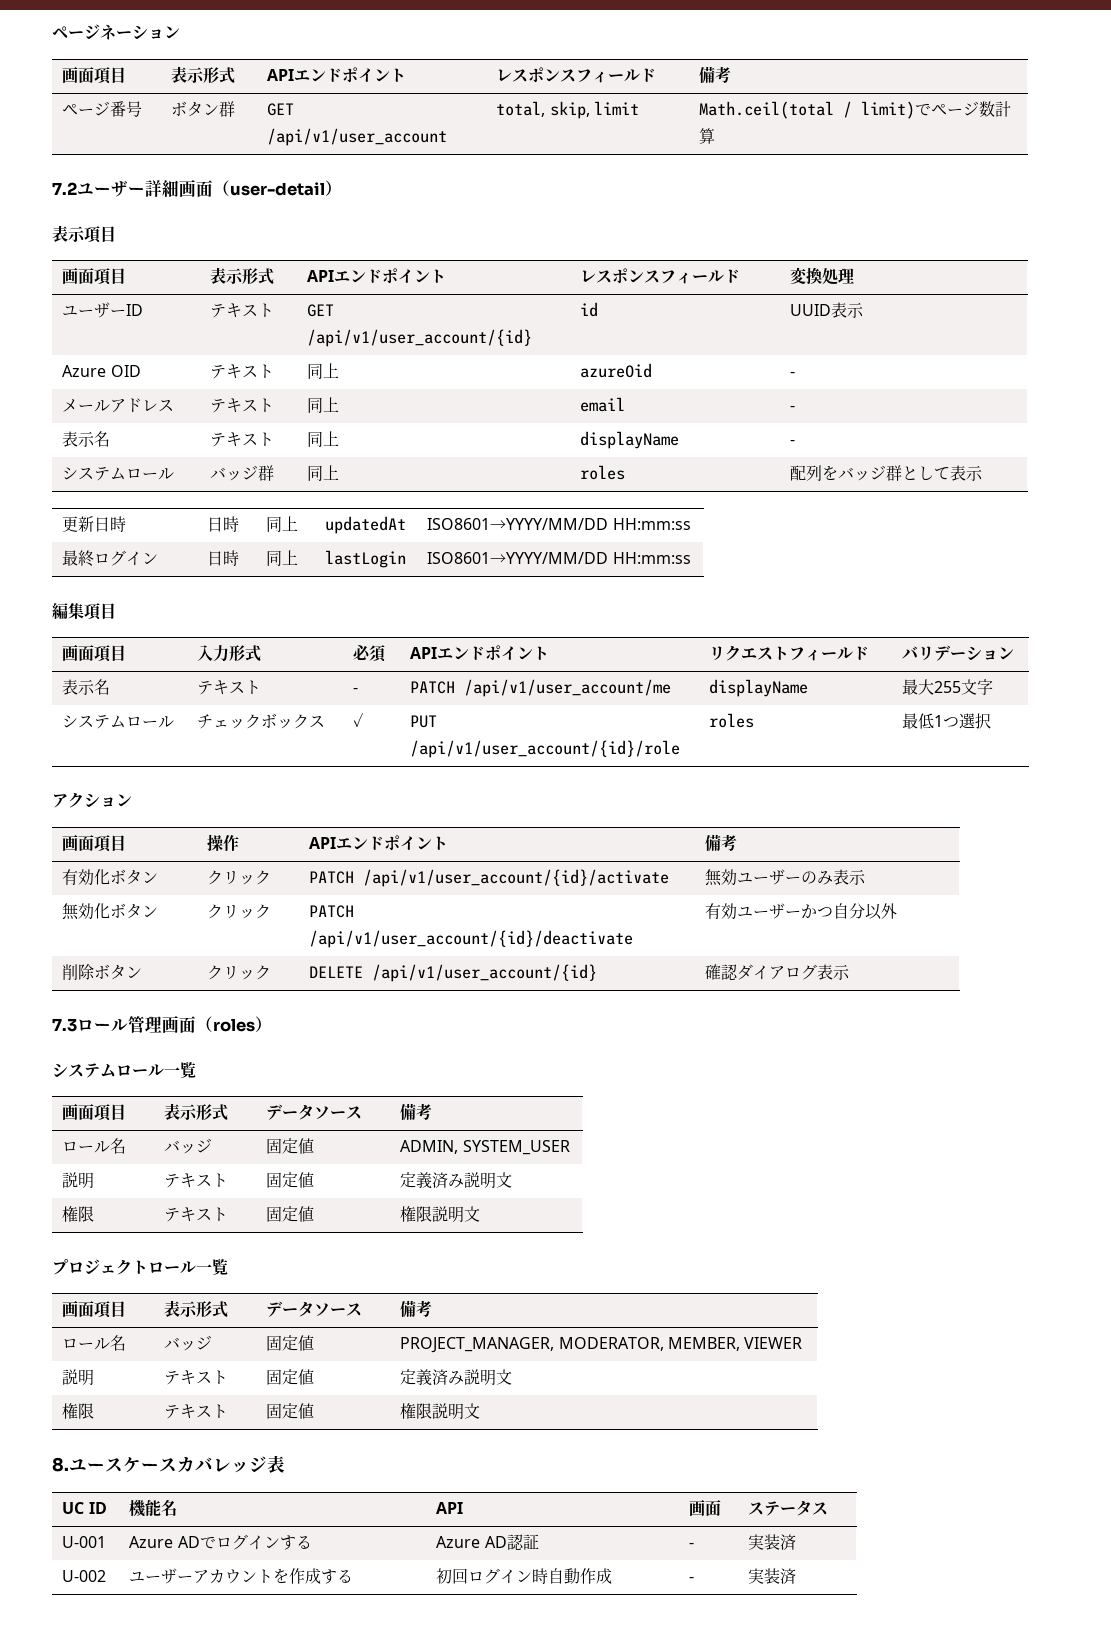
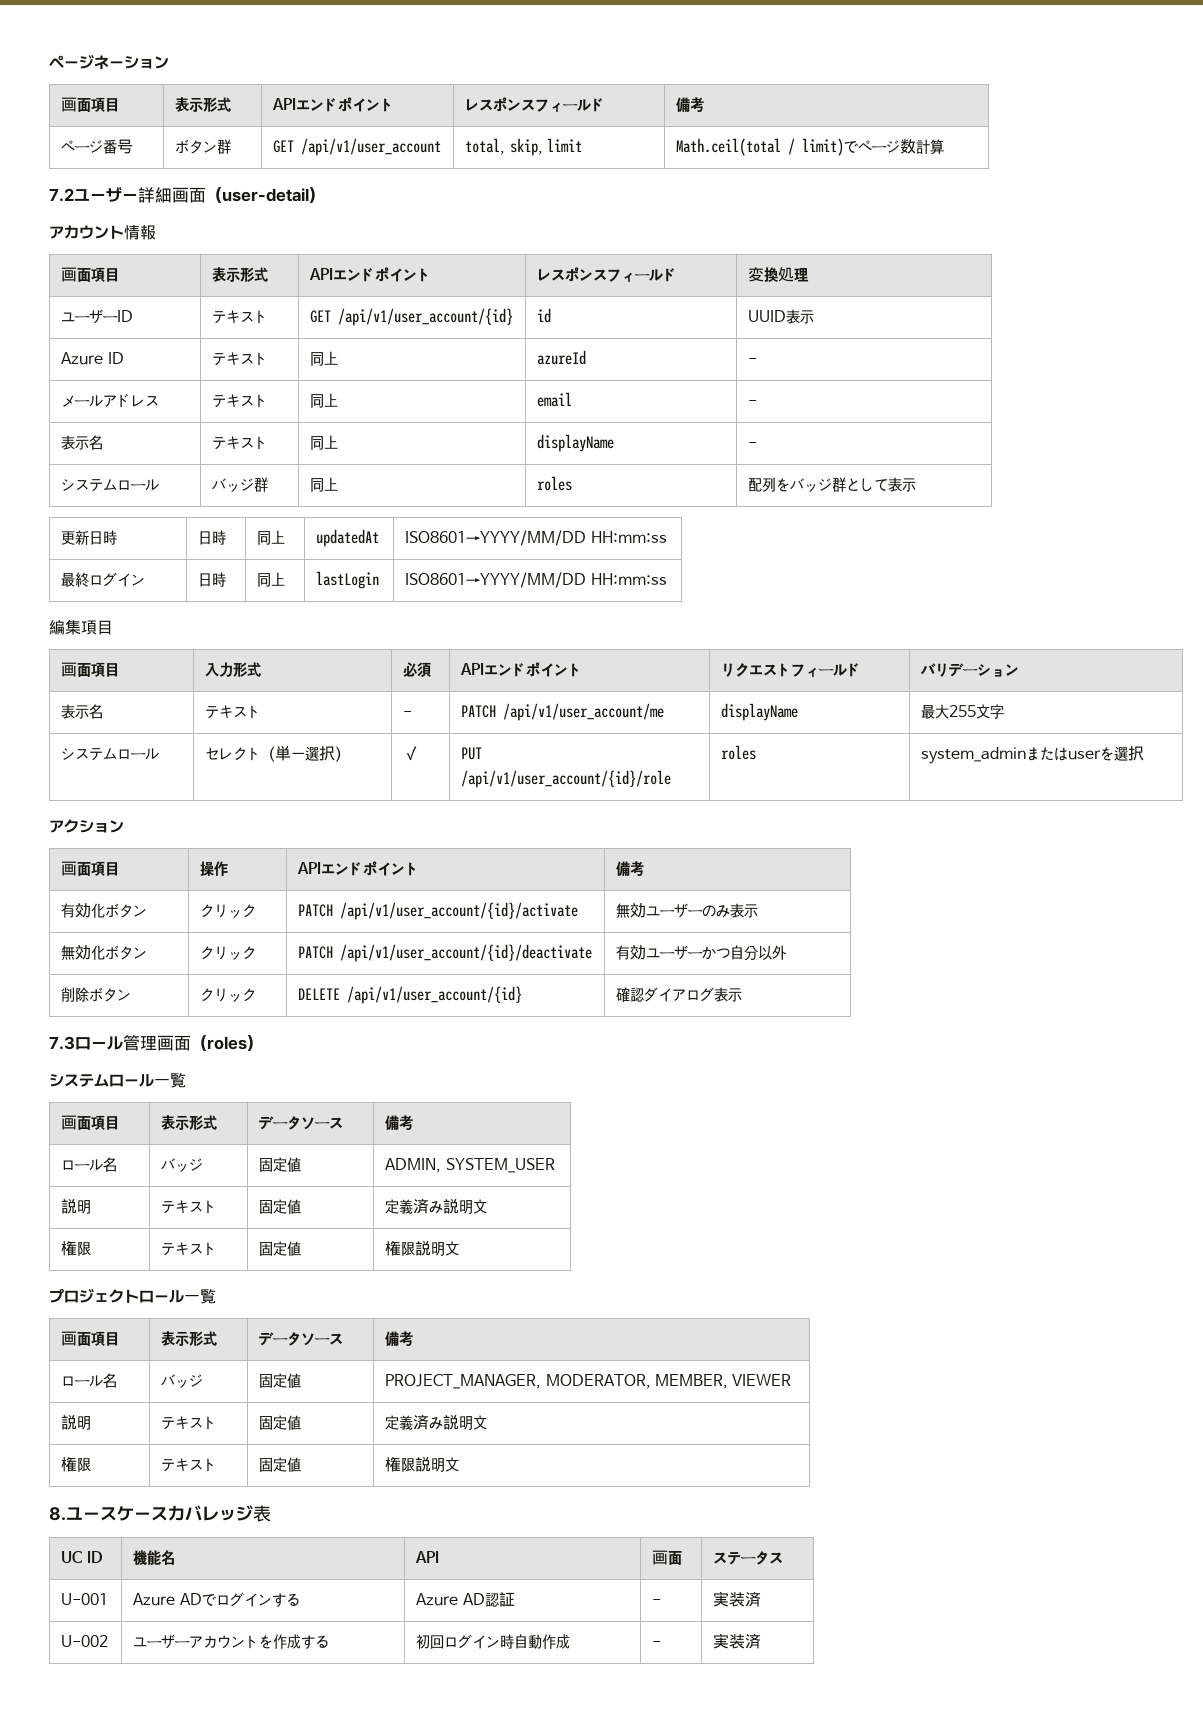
[52,225,116,243] 表示項目 -> [49,225,156,240] アカウント情報
[110,365,141,377] [210,364,275,379] [307,363,340,379] [580,363,653,378] OID | テキスト | 同上 | azureOid -> [107,352,124,364] [212,352,269,366] [310,351,339,366] [537,350,587,365] ID | テキスト | 同上 | azureId
[197,713,326,729] チェックボックス -> [205,745,350,762] セレクト（単一選択）
[902,713,960,729] 最低1つ -> [921,747,1115,764] system_adminまたはuserを

